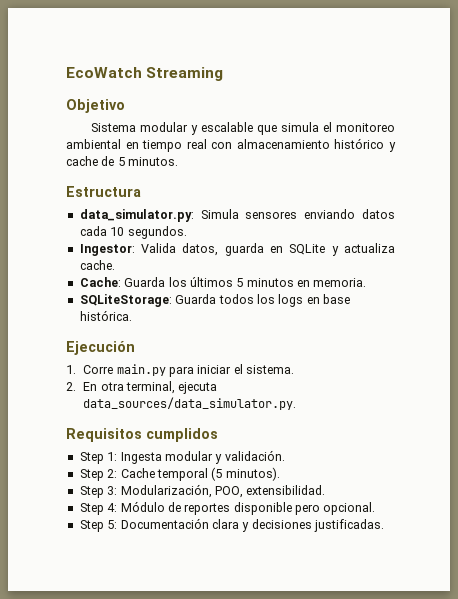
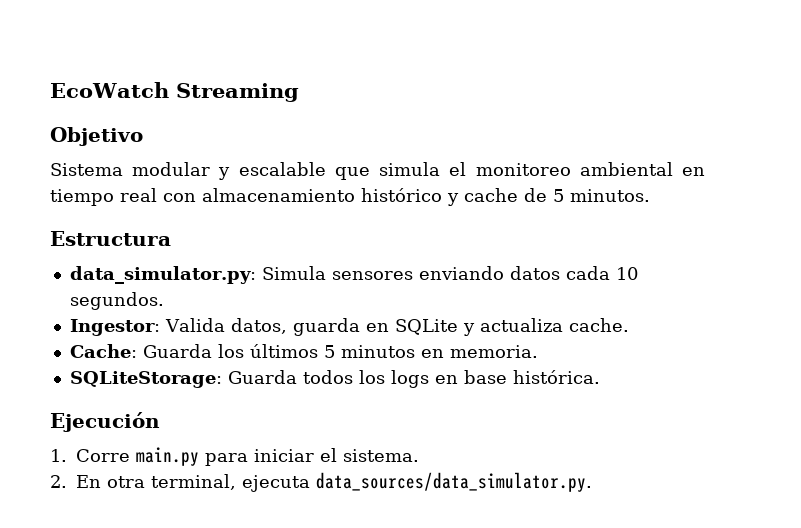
[66,428,218,442] [79,450,285,464] [79,467,280,481] [79,484,326,498] [79,501,376,515] [79,518,384,532] // Requisitos cumplidos // Step 1: Ingesta modular y validación. // Step 2: Cache temporal (5 minutos). // Step 3: Modularización, POO, extensibilidad. // Step 4: Módulo de reportes disponible pero opcional. // Step 5: Documentación clara y decisiones justificadas. -> (592, 482) none

